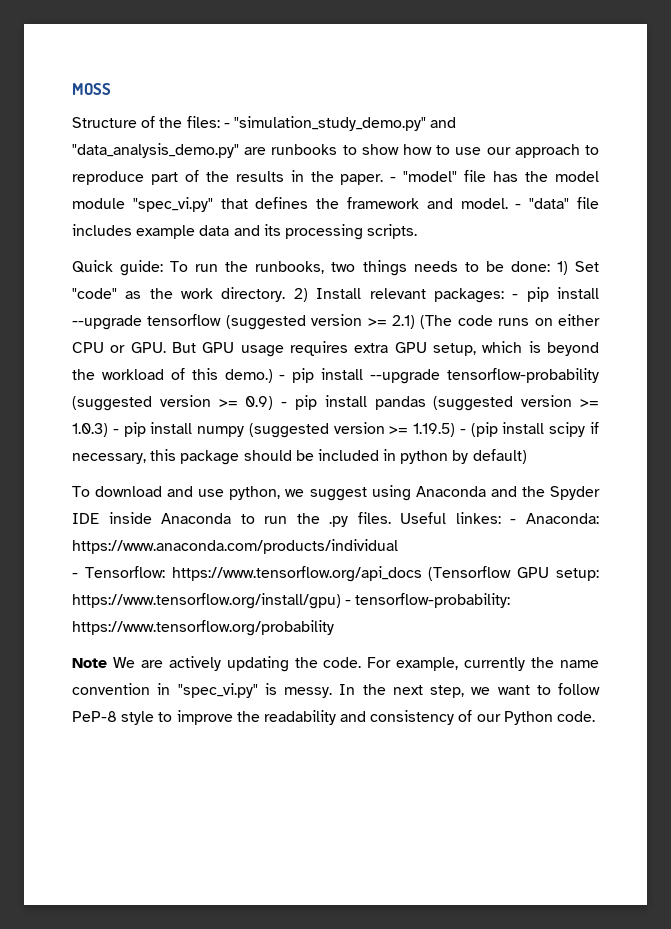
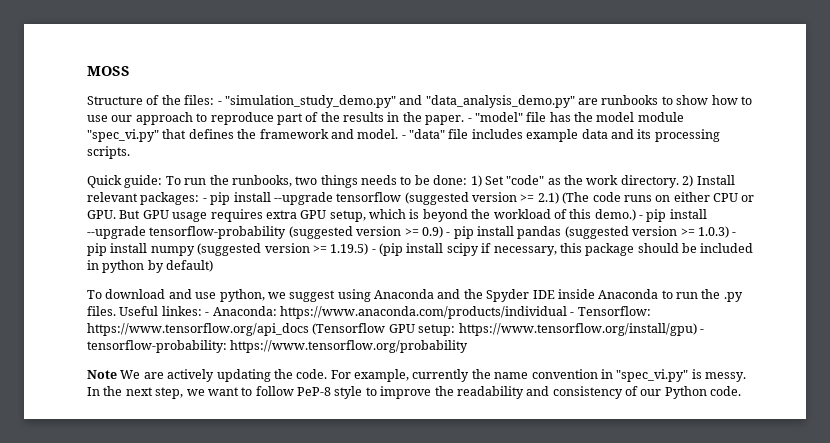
(398, 546) // -> (567, 312) none

